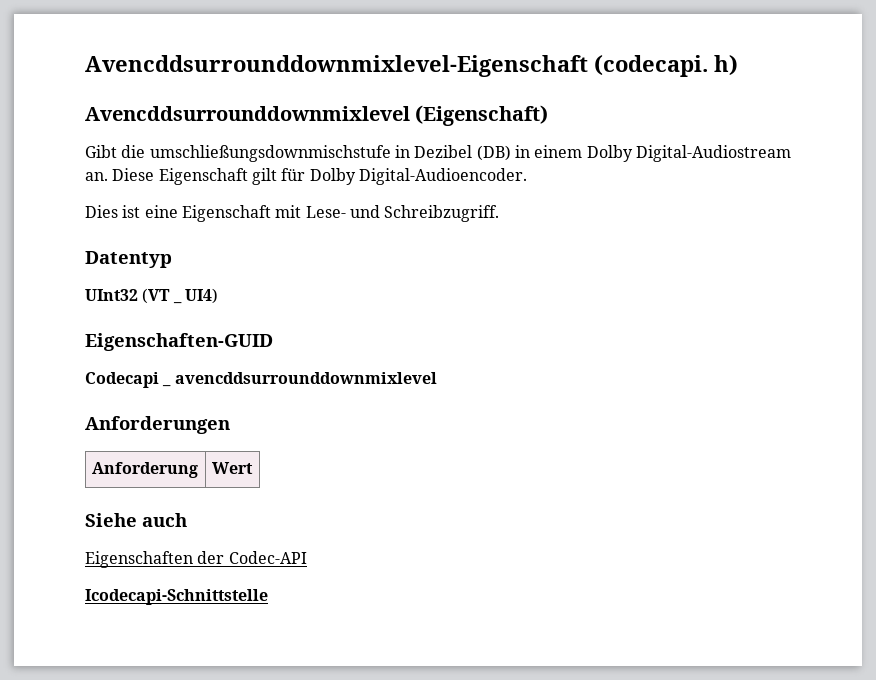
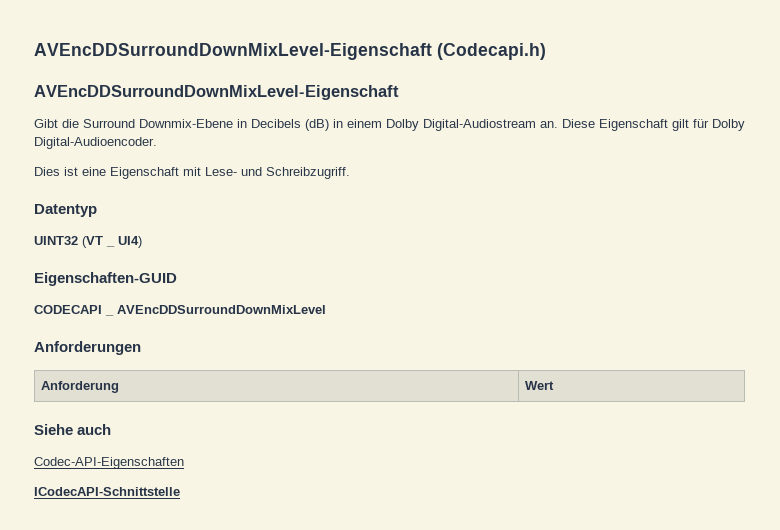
[85,55,738,77] [85,105,549,126] [85,145,511,162] Avencddsurrounddownmixlevel-Eigenschaft (codecapi. h) // Avencddsurrounddownmixlevel (Eigenschaft) // Gibt die umschließungsdownmischstufe in Dezibel (DB) -> [34,43,546,60] [34,85,399,100] [34,119,329,131] AVEncDDSurroundDownMixLevel-Eigenschaft (Codecapi.h) // AVEncDDSurroundDownMixLevel-Eigenschaft // Gibt die Surround Downmix-Ebene in Decibels (dB)
[85,289,138,301] UInt32 -> [34,236,78,245] UINT32
[85,372,172,388] [174,372,437,384] Codecapi _ avencddsurrounddownmixlevel -> [34,305,102,314] [105,314,114,316] [117,305,326,314] CODECAPI _ AVEncDDSurroundDownMixLevel
[85,551,307,568] [85,589,268,605] Eigenschaften der Codec-API // Icodecapi-Schnittstelle -> [34,457,184,469] [34,487,180,496] Codec-API-Eigenschaften // ICodecAPI-Schnittstelle

